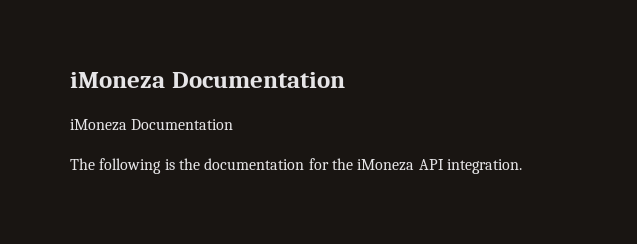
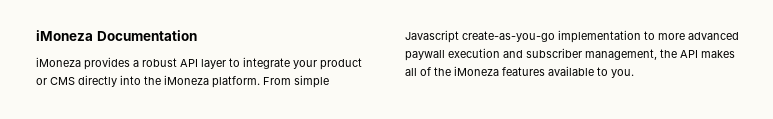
[131,119,234,130] [70,158,522,174] Documentation // The following is the documentation for the iMoneza API integration. -> [84,57,362,70] [36,75,329,88] [405,30,739,43] [405,48,735,61] [405,66,634,78] provides a robust API layer to integrate your product or CMS directly into the iMoneza platform. From simple Javascript create-as-you-go implementation to more advanced paywall execution and subscriber management, the API makes all of the iMoneza features available to you.

